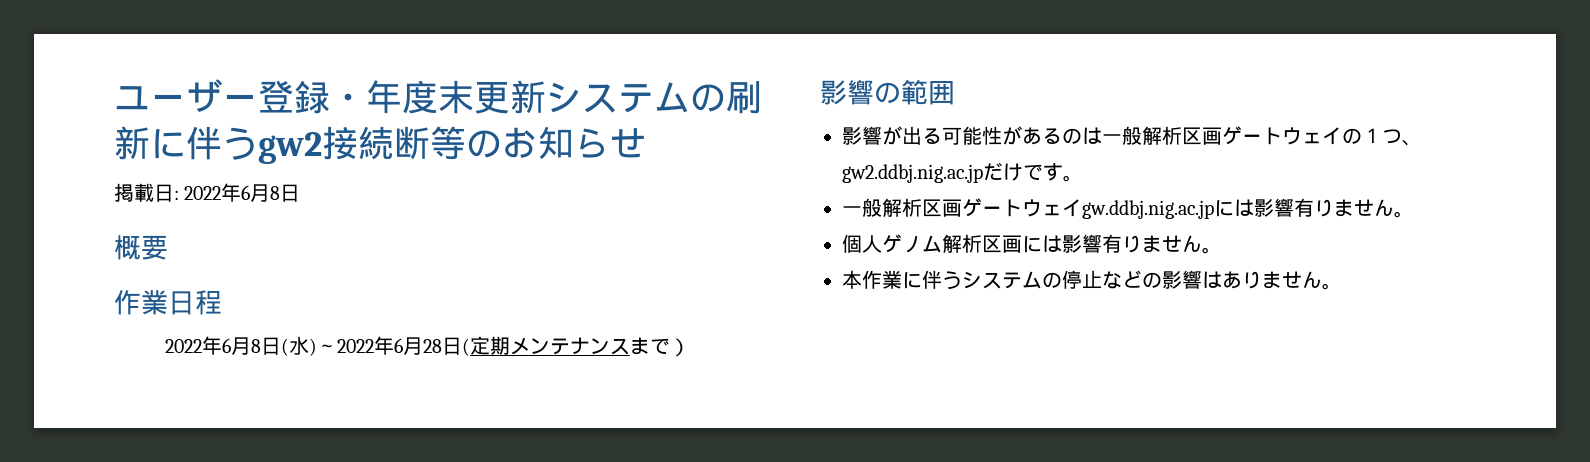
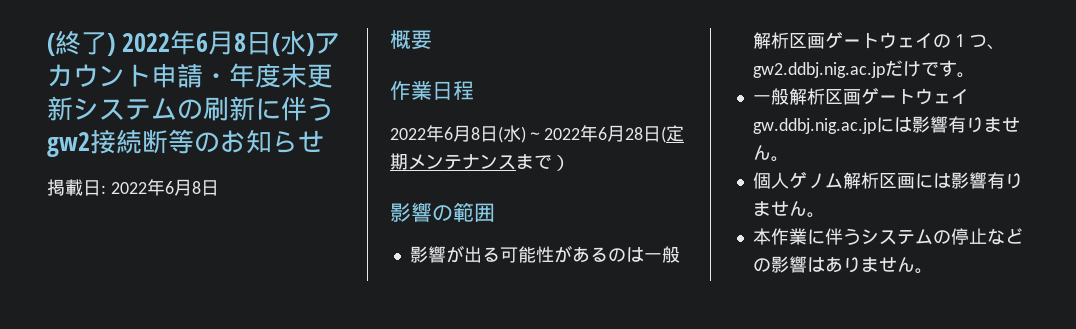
[114,79,330,114] ユーザー登録 -> [47,30,341,56] [47,63,203,88] (終了) 2022年6月8日(水)アカウント申請

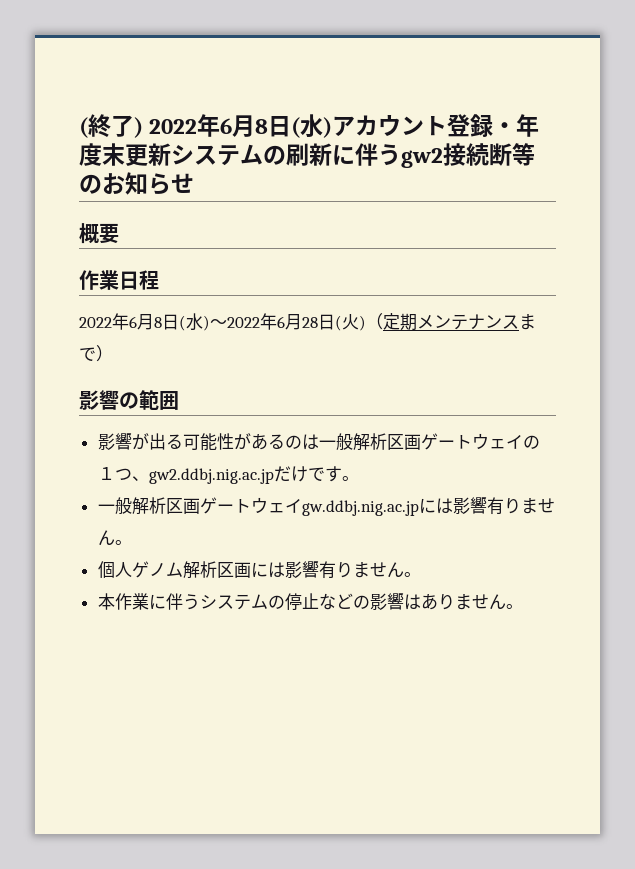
[151,63,203,88] 申請 -> [447,114,494,137] 登録
[47,179,219,196] // 掲載日: 2022年6月8日 -> (194, 183) none
(666, 134) none -> [342,313,383,331] 火)（

